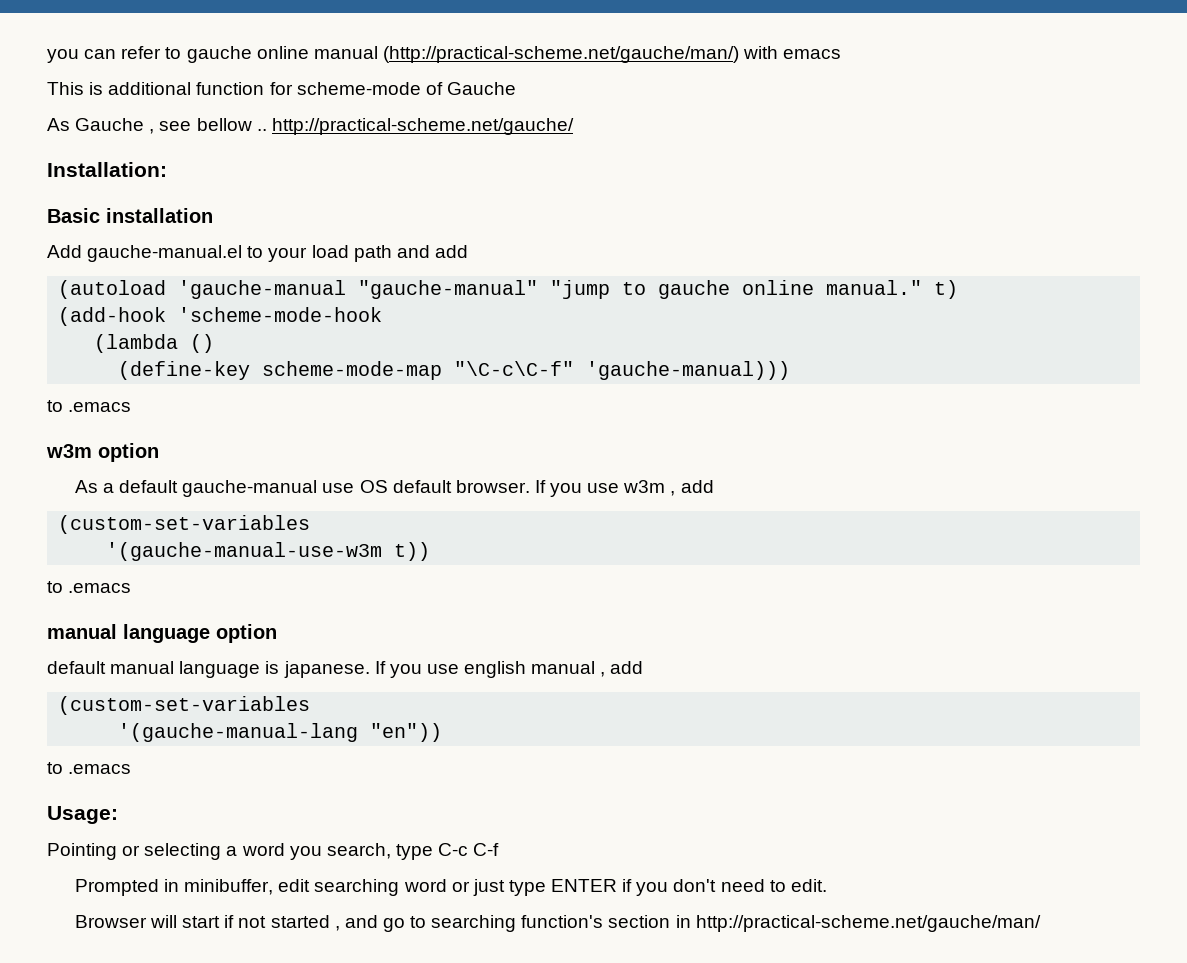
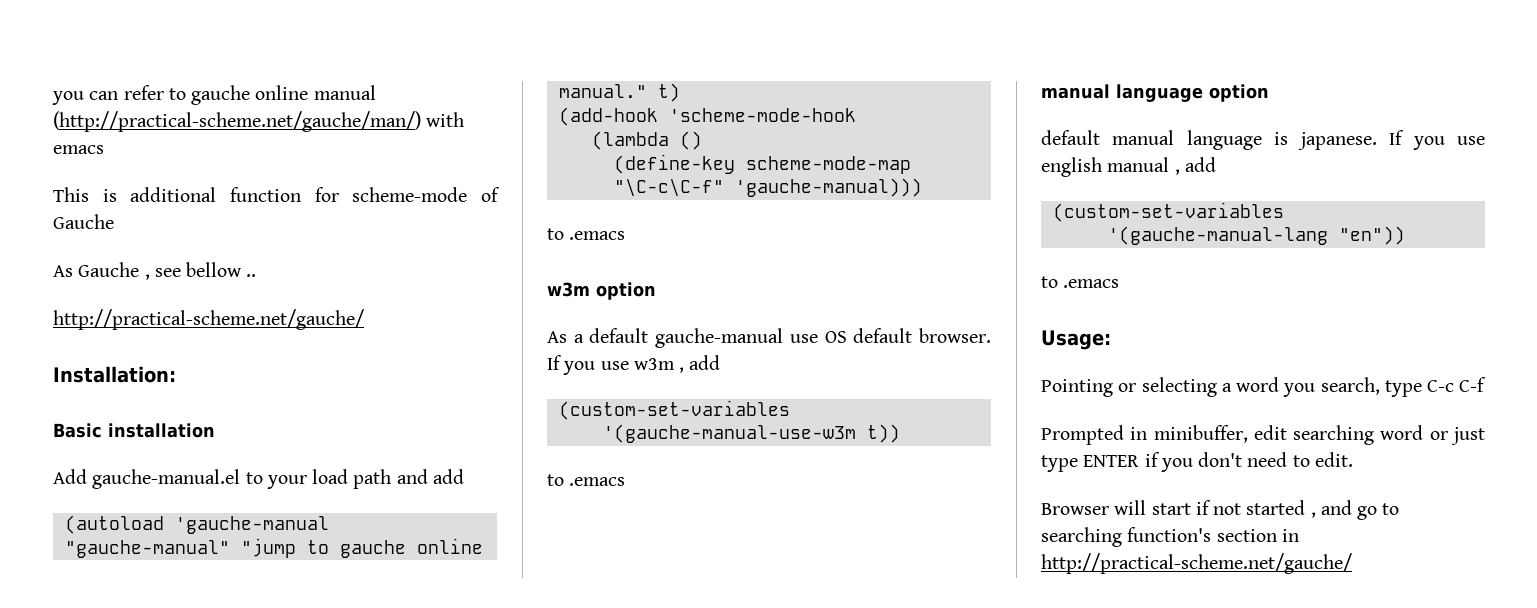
(267, 130) none -> (257, 275) //
[695,915,1041,932] http://practical-scheme.net/gauche/man/ -> [1041,553,1352,574] http://practical-scheme.net/gauche/

